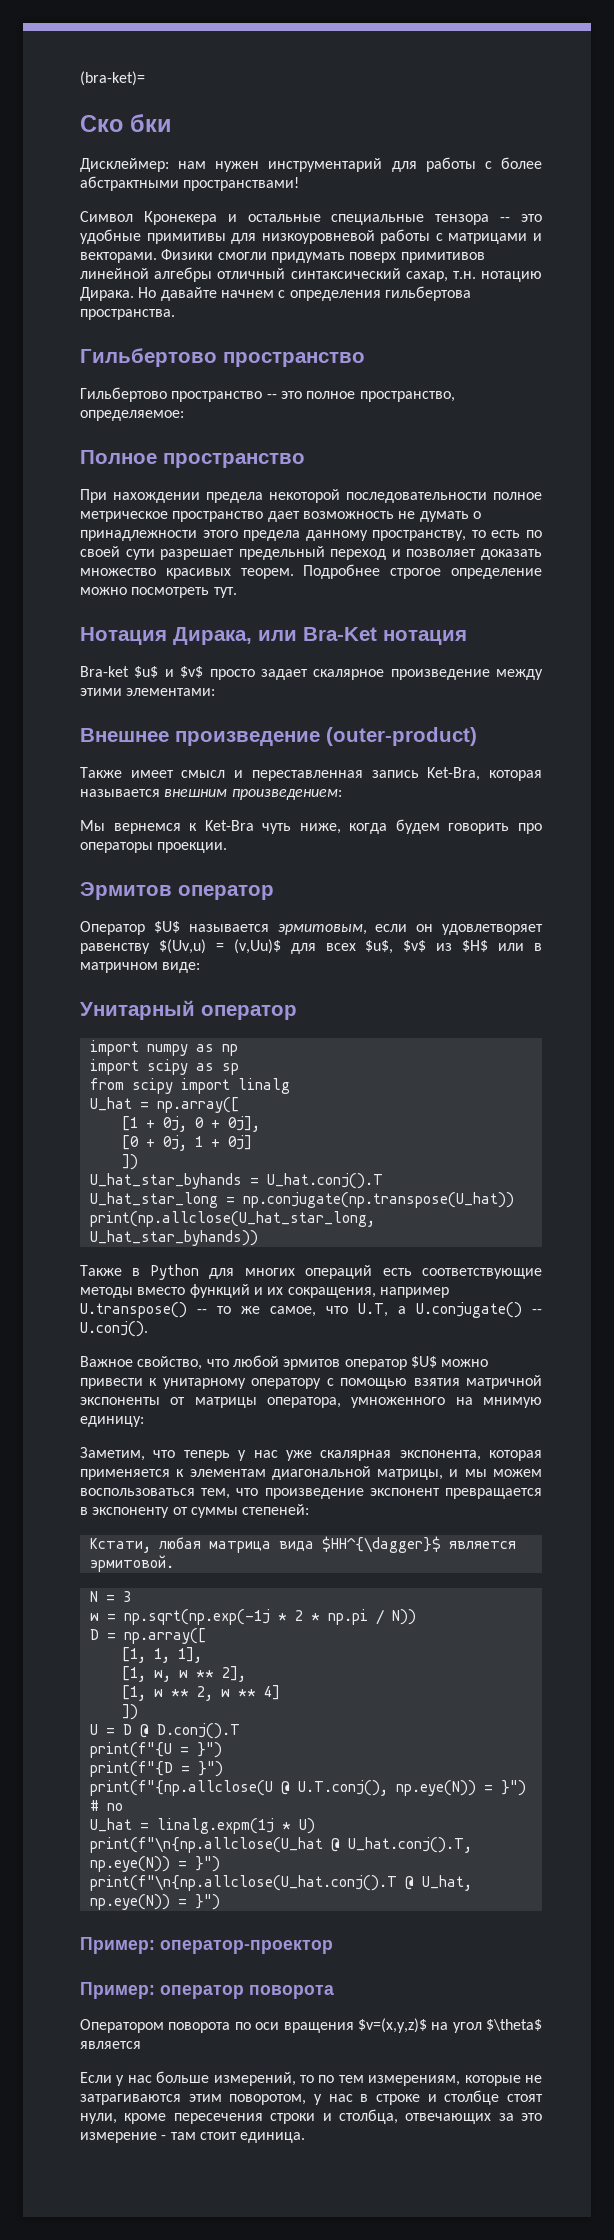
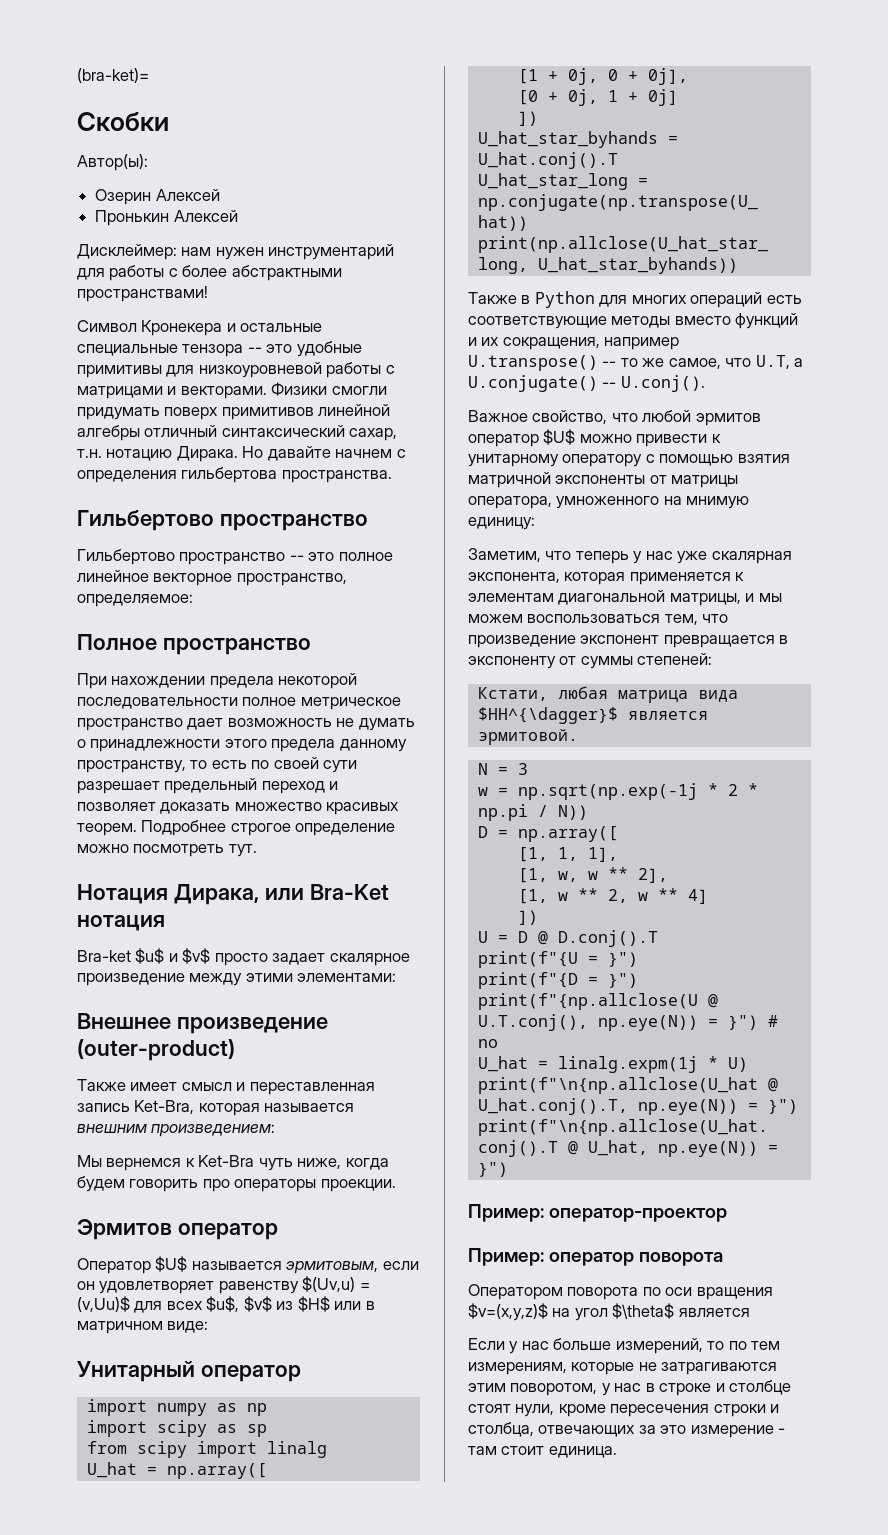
[80,114,171,132] Ско бки -> [77,112,169,131] [77,154,148,171] [95,189,220,205] [95,210,238,226] Скобки // Автор(ы): // Озерин Алексей // Пронькин Алексей
(356, 395) none -> [77,570,233,586] линейное векторное

